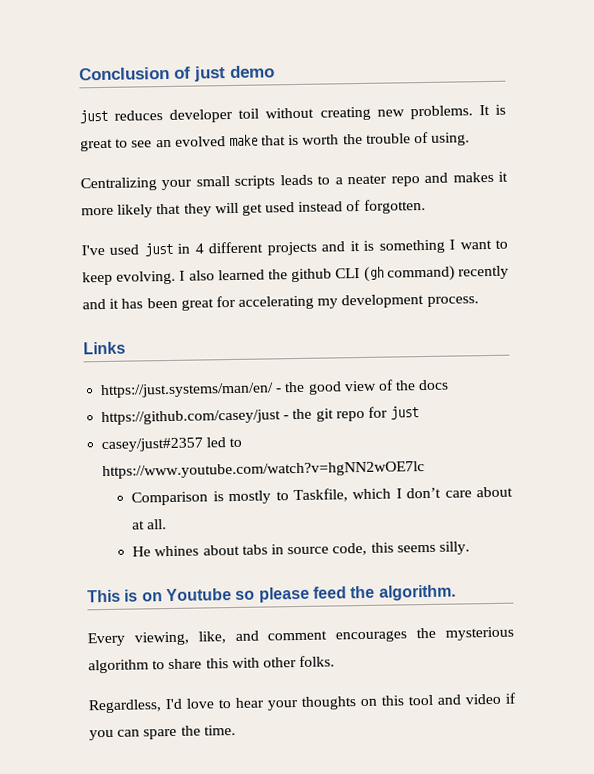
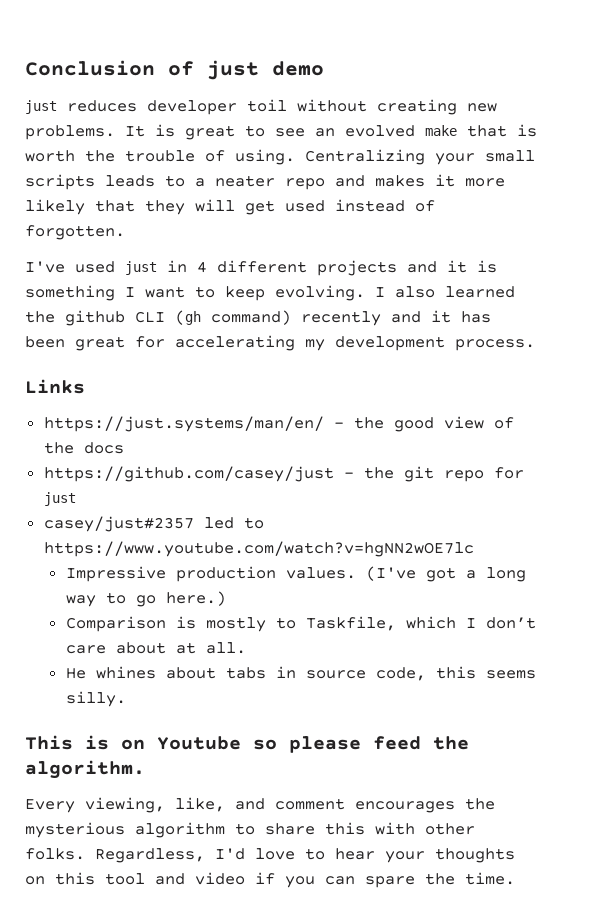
(471, 139) // -> (295, 157) none
(426, 470) none -> [65,566,526,582] [65,591,226,607] // Impressive production values. (I've got a long way to go here.)
(336, 661) // -> (85, 854) none

